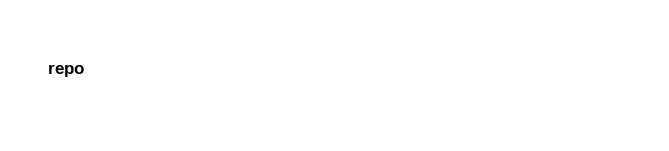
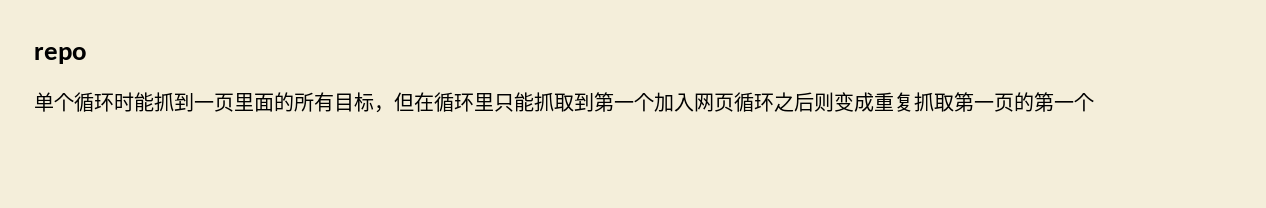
(84, 70) none -> [34,92,1094,113] // 单个循环时能抓到一页里面的所有目标，但在循环里只能抓取到第一个加入网页循环之后则变成重复抓取第一页的第一个

